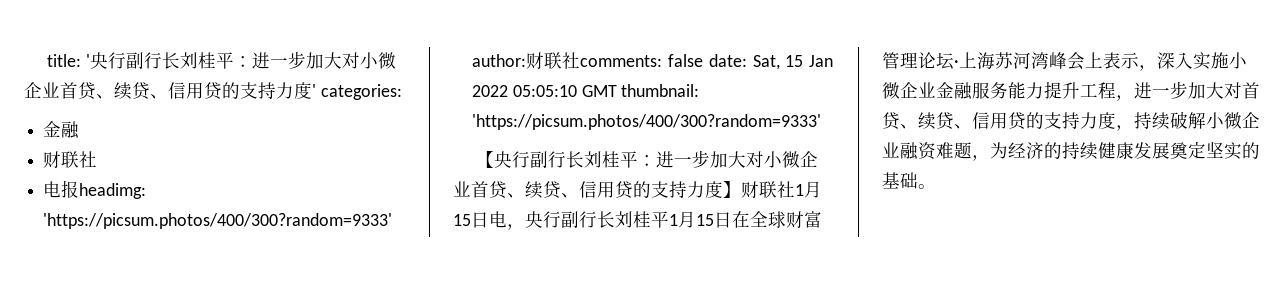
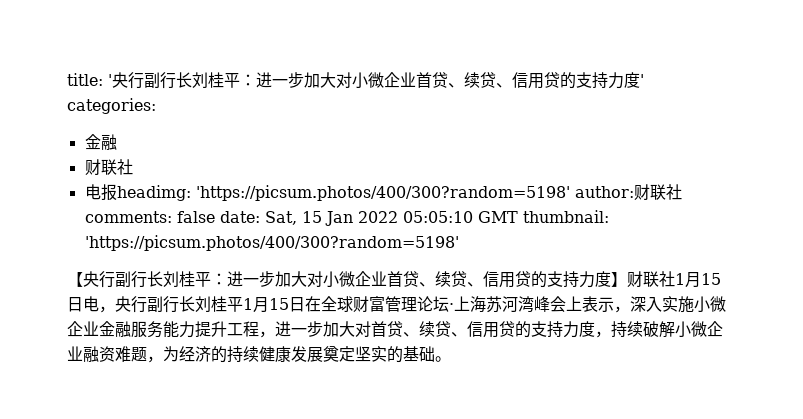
[43,213,393,229] 'https://picsum.photos/400/300?random=9333' -> [195,185,570,201] 'https://picsum.photos/400/300?random=5198'
[472,114,822,130] 'https://picsum.photos/400/300?random=9333' -> [84,235,459,251] 'https://picsum.photos/400/300?random=5198'

